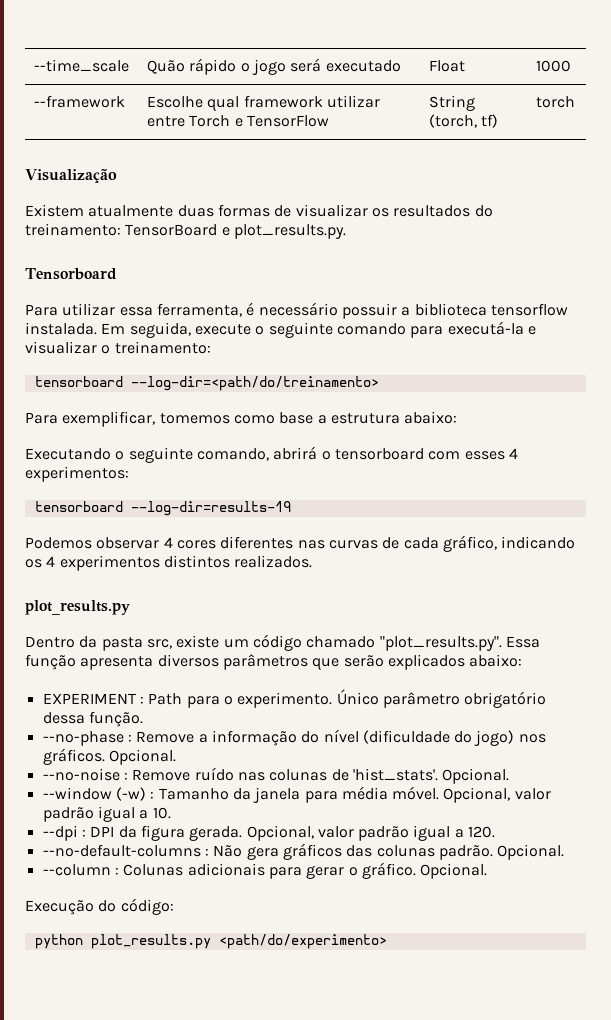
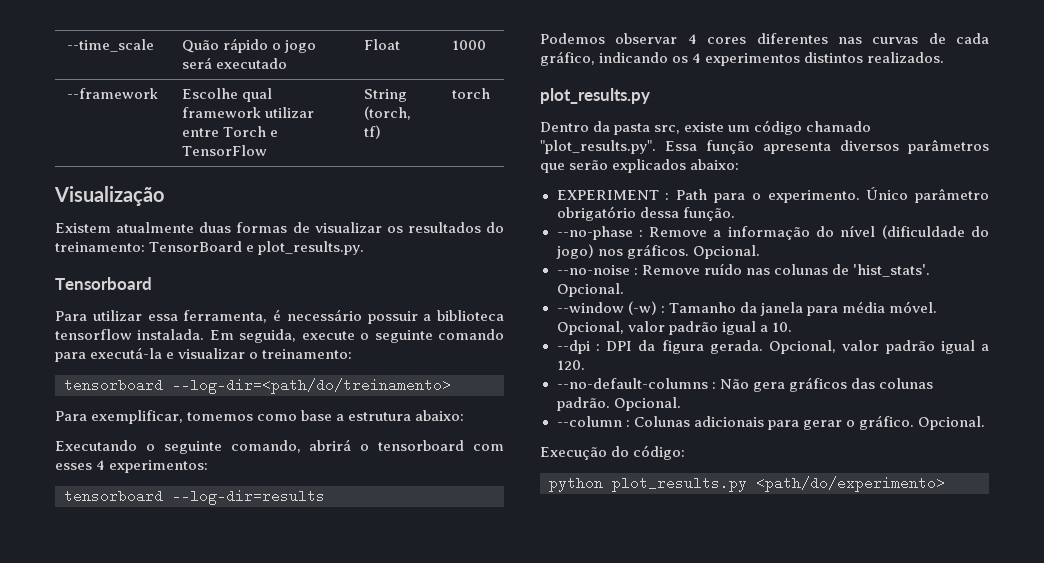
[130,501,291,516] --log-dir=results-19 -> [172,489,325,505] --log-dir=results

